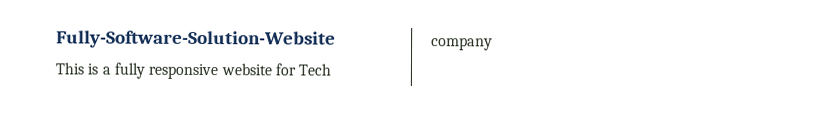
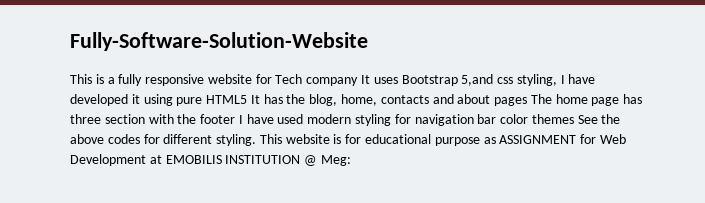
(493, 44) none -> [361,74,596,86] [70,94,643,106] [70,114,621,126] [70,134,626,146] [70,154,351,166] It uses Bootstrap 5,and css styling, I have developed it using pure HTML5 It has the blog, home, contacts and about pages The home page has three section with the footer I have used modern styling for navigation bar color themes See the above codes for different styling. This website is for educational purpose as ASSIGNMENT for Web Development at EMOBILIS INSTITUTION @ Meg:

